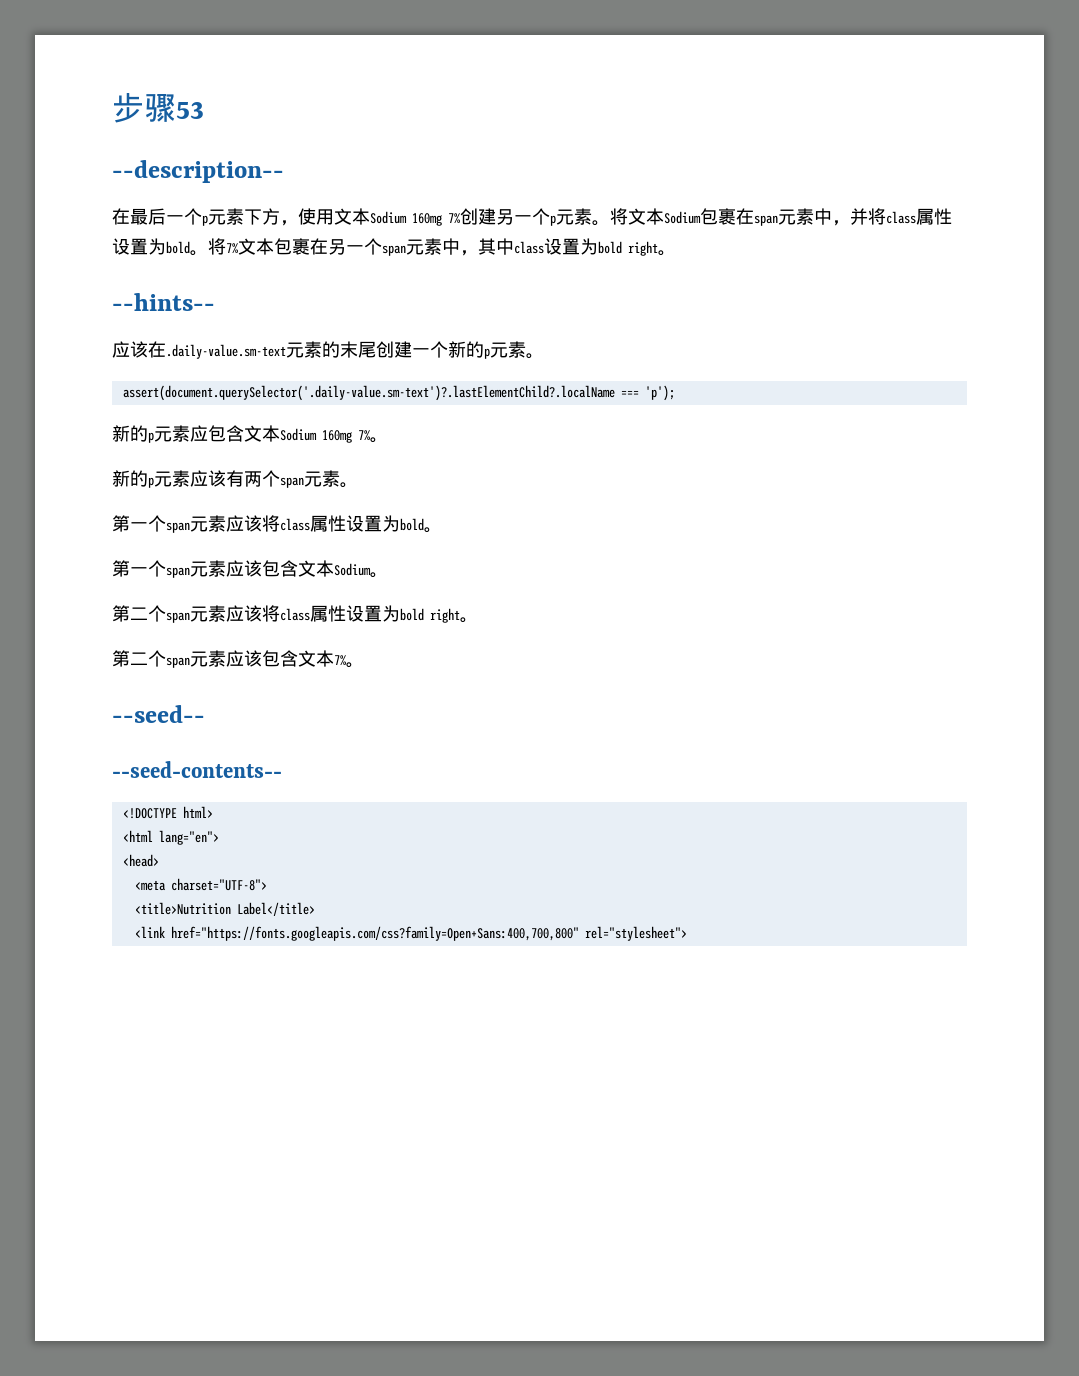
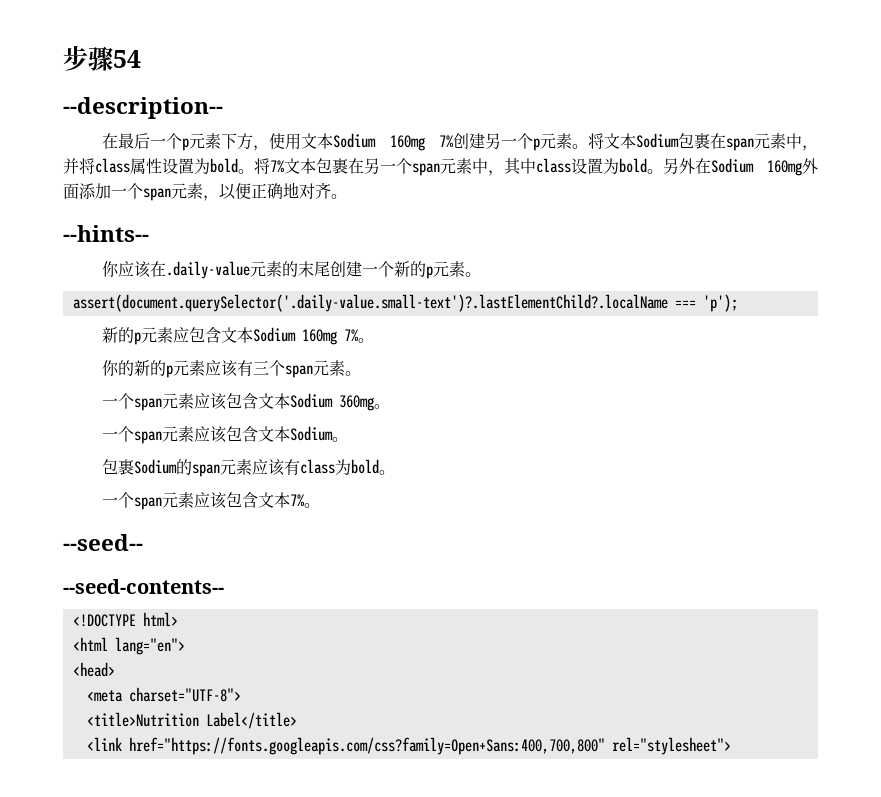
[176,102,204,119] 53 -> [113,50,141,68] 54
[628,241,658,256] right -> [647,158,818,176] [63,182,331,201] 。另外在Sodium 160mg外面添加一个span元素，以便正确地对齐
[112,341,286,359] 应该在.daily-value.sm-text -> [102,261,251,279] 你应该在.daily-value
[122,385,615,401] assert(document.querySelector('.daily-value.sm-text')?.lastElementChild?.localName -> [72,294,668,312] assert(document.querySelector('.daily-value.small-text')?.lastElementChild?.localName
(388, 440) none -> [102,360,135,376] 你的
[244,471,262,487] 两 -> [253,360,270,375] 三
[112,515,442,533] [112,560,130,577] 第一个span元素应该将class属性设置为bold。 // 第 -> [102,393,391,411] 一个span元素应该包含文本Sodium 360mg。 //
[112,605,478,623] [112,650,148,667] 第二个span元素应该将class属性设置为bold right。 // 第二 -> [102,459,396,477] [102,497,119,506] 包裹Sodium的span元素应该有class为bold。 // 一

